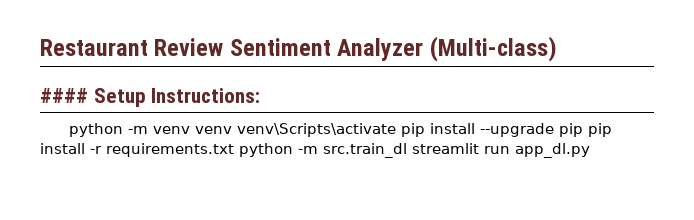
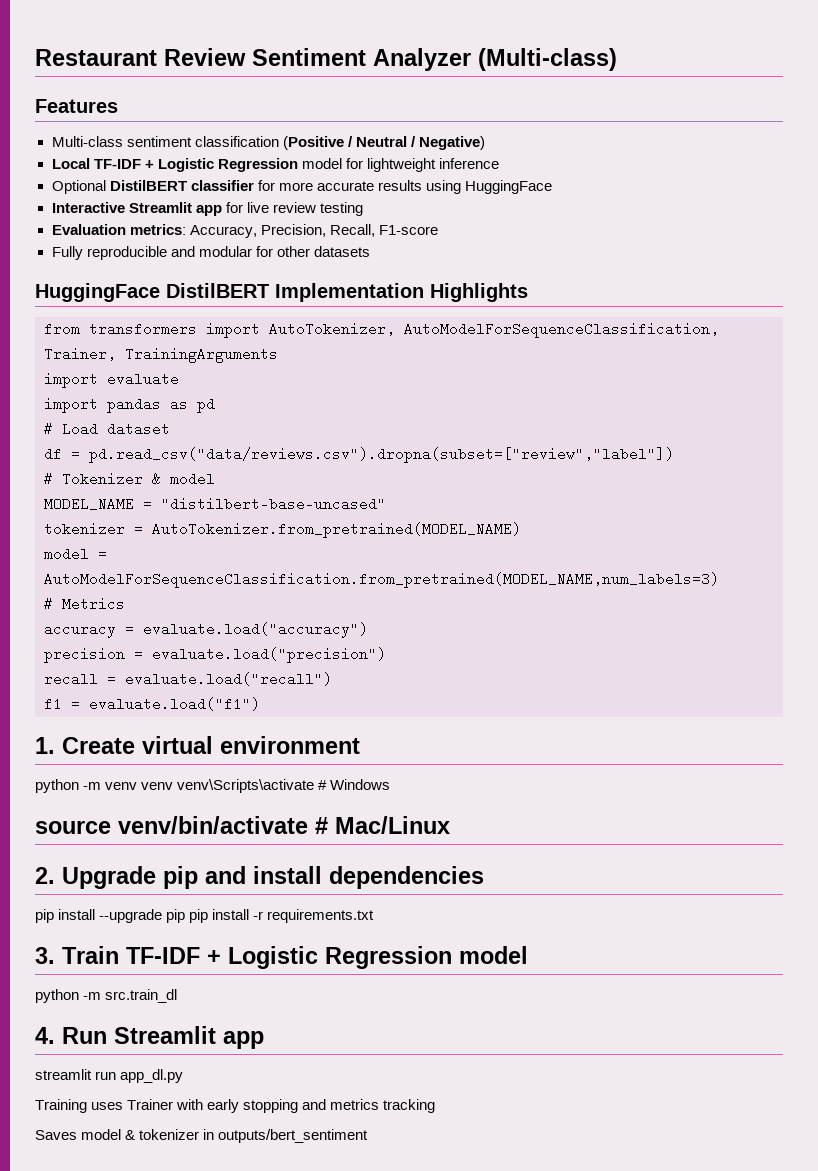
[40,88,261,107] #### Setup Instructions: -> [35,99,118,113] [51,136,485,150] [51,158,499,172] [51,180,552,194] [51,202,363,216] [51,224,438,238] [51,246,370,260] [35,283,528,302] [44,322,719,338] [44,347,278,363] [44,372,179,388] [44,397,215,413] [44,422,170,436] [44,447,674,463] [44,472,215,486] [44,497,386,511] [44,522,521,538] [44,547,107,561] [44,572,719,588] [44,597,125,611] [44,622,368,638] [44,647,386,663] [44,672,332,686] [44,697,260,711] [35,736,360,754] Features // Multi-class sentiment classification (Positive / Neutral / Negative) // Local TF-IDF + Logistic Regression model for lightweight inference // Optional DistilBERT classifier for more accurate results using HuggingFace // Interactive Streamlit app for live review testing // Evaluation metrics: Accuracy, Precision, Recall, F1-score // Fully reproducible and modular for other datasets // HuggingFace DistilBERT Implementation Highlights // from transformers import AutoTokenizer, AutoModelForSequenceClassification, Trainer, TrainingArguments // import evaluate // import pandas as pd // # Load dataset // df = pd.read_csv("data/reviews.csv").dropna(subset=["review","label"]) // # Tokenizer & model // MODEL_NAME = "distilbert-base-uncased" // tokenizer = AutoTokenizer.from_pretrained(MODEL_NAME) // model = AutoModelForSequenceClassification.from_pretrained(MODEL_NAME,num_labels=3) // # Metrics // accuracy = evaluate.load("accuracy") // precision = evaluate.load("precision") // recall = evaluate.load("recall") // f1 = evaluate.load("f1") // 1. Create virtual environment
(397, 130) none -> [318,779,391,790] [35,816,450,834] [35,866,484,889] # Windows // source venv/bin/activate # Mac/Linux // 2. Upgrade pip and install dependencies //
(234, 150) none -> [35,946,528,969] // 3. Train TF-IDF + Logistic Regression model //
(407, 150) none -> [35,1026,264,1049] // 4. Run Streamlit app //
(590, 150) none -> [35,1099,436,1113] [35,1129,369,1143] // Training uses Trainer with early stopping and metrics tracking // Saves model & tokenizer in outputs/bert_sentiment

